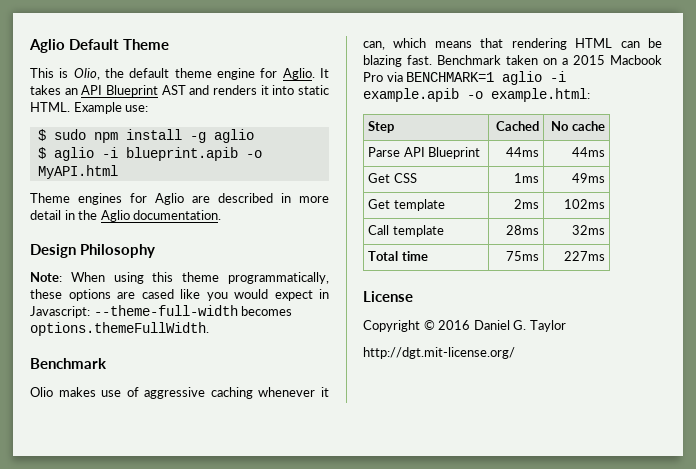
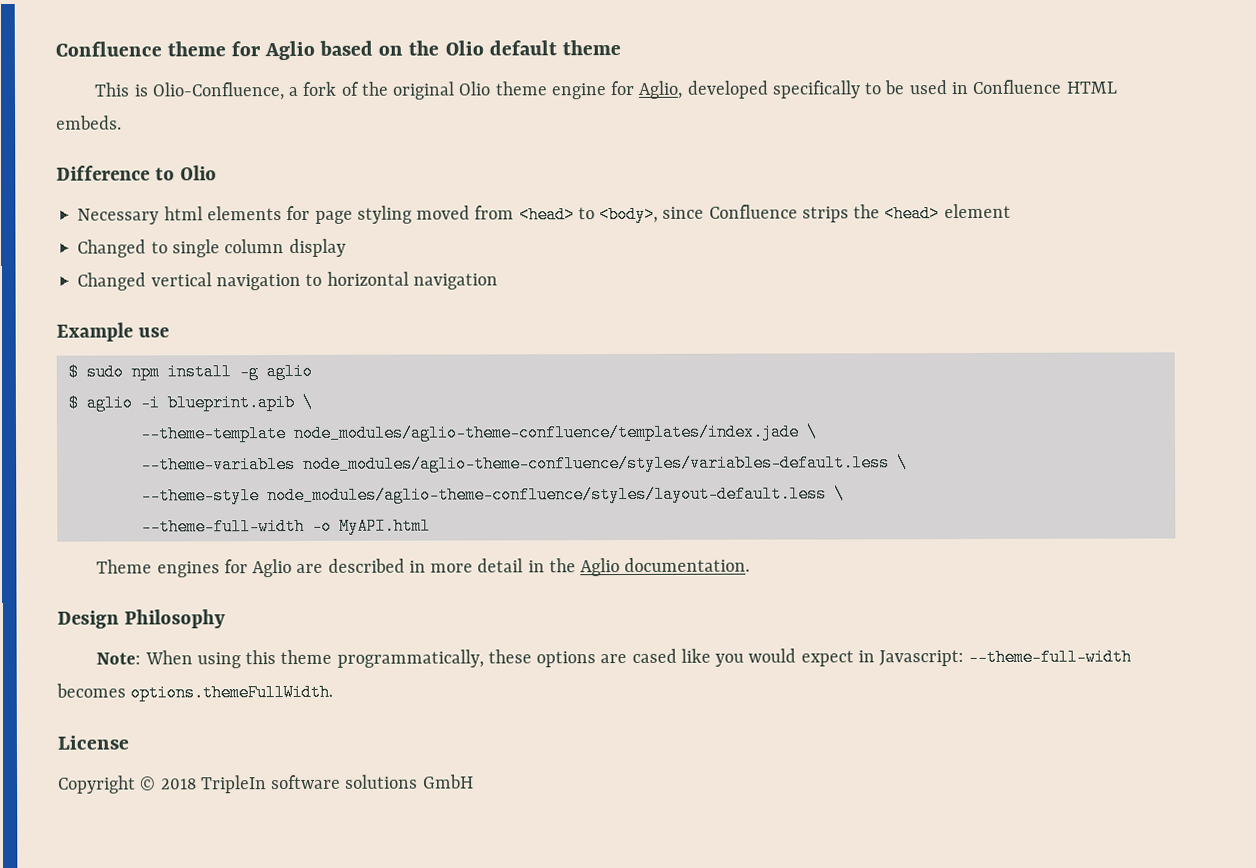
[29,39,170,53] [30,68,330,80] [30,85,329,97] [30,102,149,114] Aglio Default Theme // This is Olio, the default theme engine for Aglio. It takes an API Blueprint AST and renders it into static HTML. Example use: -> [55,40,621,61] [94,79,1117,101] [56,115,122,130] [56,165,217,181] [77,203,1011,225] [77,238,346,258] [77,271,498,291] [56,322,169,342] Confluence theme for Aglio based on the Olio default theme // This is Olio-Confluence, a fork of the original Olio theme engine for Aglio, developed specifically to be used in Confluence HTML embeds. // Difference to Olio // Necessary html elements for page styling moved from <head> to <body>, since Confluence strips the <head> element // Changed to single column display // Changed vertical navigation to horizontal navigation // Example use
(238, 154) none -> [301,393,313,411] [139,423,818,443] [140,454,908,474] [140,485,845,505] [140,517,305,536] \ // --theme-template node_modules/aglio-theme-confluence/templates/index.jade \ // --theme-variables node_modules/aglio-theme-confluence/styles/variables-default.less \ // --theme-style node_modules/aglio-theme-confluence/styles/layout-default.less \ // --theme-full-width
[30,358,107,369] [30,387,329,399] [363,38,662,50] [363,55,662,67] [363,71,567,85] [363,88,590,102] [368,121,395,133] [495,121,539,131] [551,121,605,131] [368,147,481,159] [505,147,539,157] [571,147,605,157] [368,173,417,183] [513,173,539,183] [571,173,605,183] [368,199,445,211] [513,199,539,209] [563,199,605,209] [368,225,444,237] [505,225,539,235] [571,225,605,235] [368,251,428,261] [505,251,539,261] [563,251,605,261] [363,291,413,302] [363,320,566,332] [363,347,515,359] Benchmark // Olio makes use of aggressive caching whenever it can, which means that rendering HTML can be blazing fast. Benchmark taken on a 2015 Macbook Pro via BENCHMARK=1 aglio -i example.apib -o example.html: // Step | Cached | No cache // Parse API Blueprint | 44ms | 44ms // Get CSS | 1ms | 49ms // Get template | 2ms | 102ms // Call template | 28ms | 32ms // Total time | 75ms | 227ms // License // Copyright © 2016 Daniel G. Taylor // http://dgt.mit-license.org/ -> [57,735,129,750] [58,774,474,794] License // Copyright © 2018 TripleIn software solutions GmbH

